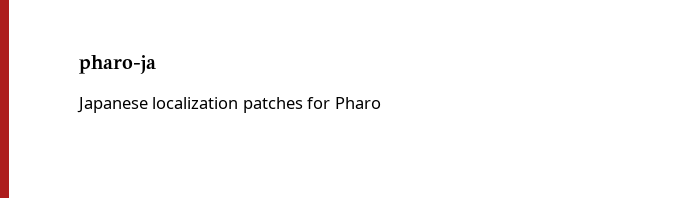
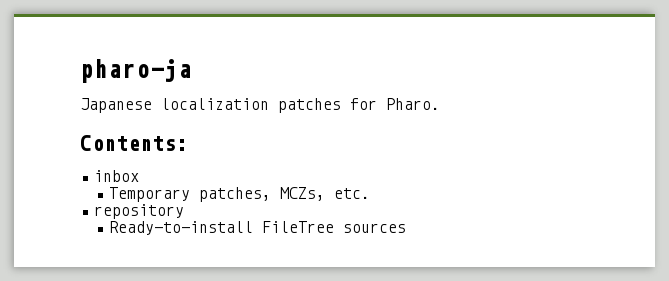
[334,97,381,109] Pharo -> [386,98,440,110] [80,135,188,151] [94,170,140,182] [109,187,371,202] [94,204,185,219] [109,221,407,235] Pharo. // Contents: // inbox // Temporary patches, MCZs, etc. // repository // Ready-to-install FileTree sources

